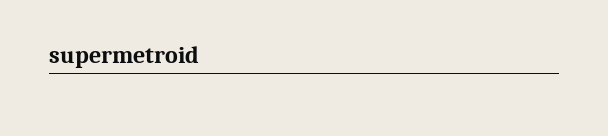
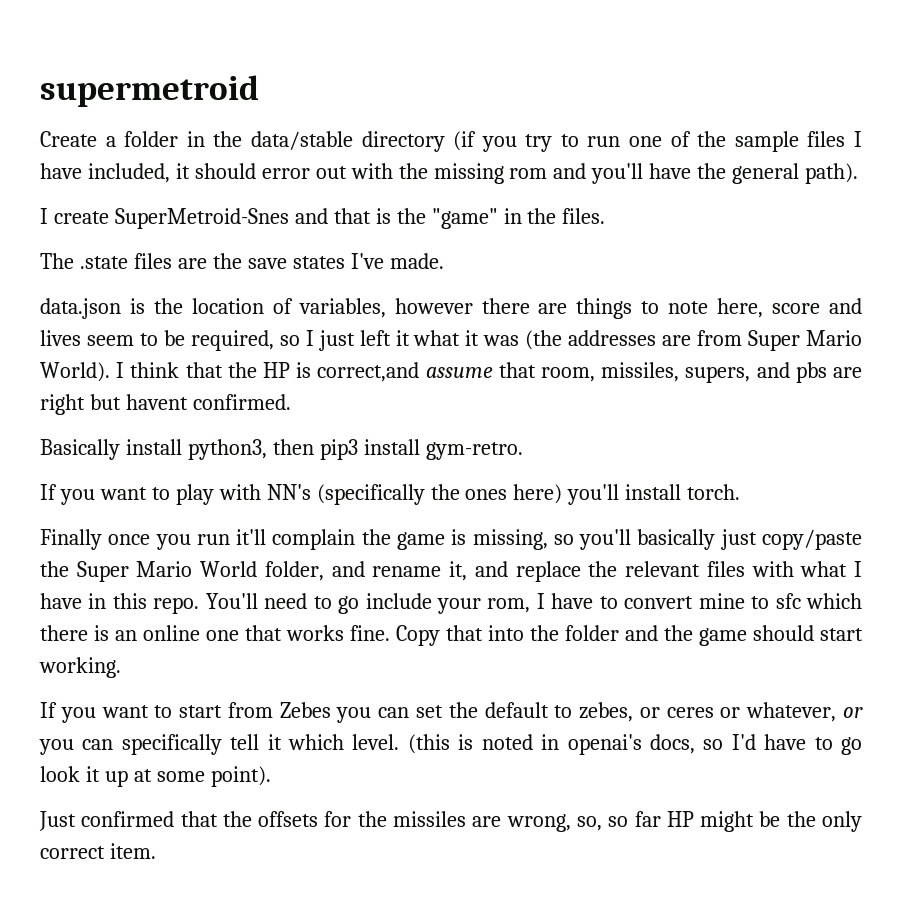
(199, 57) none -> [40,131,863,152] [40,163,859,184] [40,208,606,229] [40,253,444,269] [40,298,863,319] [40,330,863,351] [40,362,863,383] [40,394,291,415] [40,439,523,460] [40,484,741,505] [40,529,863,550] [40,561,863,582] [40,593,863,614] [40,625,863,646] [39,657,121,678] [40,702,864,723] [39,734,862,755] [40,766,271,787] [39,811,862,832] [40,843,156,859] // Create a folder in the data/stable directory (if you try to run one of the sample files I have included, it should error out with the missing rom and you'll have the general path). // I create SuperMetroid-Snes and that is the "game" in the files. // The .state files are the save states I've made. // data.json is the location of variables, however there are things to note here, score and lives seem to be required, so I just left it what it was (the addresses are from Super Mario World). I think that the HP is correct,and assume that room, missiles, supers, and pbs are right but havent confirmed. // Basically install python3, then pip3 install gym-retro. // If you want to play with NN's (specifically the ones here) you'll install torch. // Finally once you run it'll complain the game is missing, so you'll basically just copy/paste the Super Mario World folder, and rename it, and replace the relevant files with what I have in this repo. You'll need to go include your rom, I have to convert mine to sfc which there is an online one that works fine. Copy that into the folder and the game should start working. // If you want to start from Zebes you can set the default to zebes, or ceres or whatever, or you can specifically tell it which level. (this is noted in openai's docs, so I'd have to go look it up at some point). // Just confirmed that the offsets for the missiles are wrong, so, so far HP might be the only correct item.

